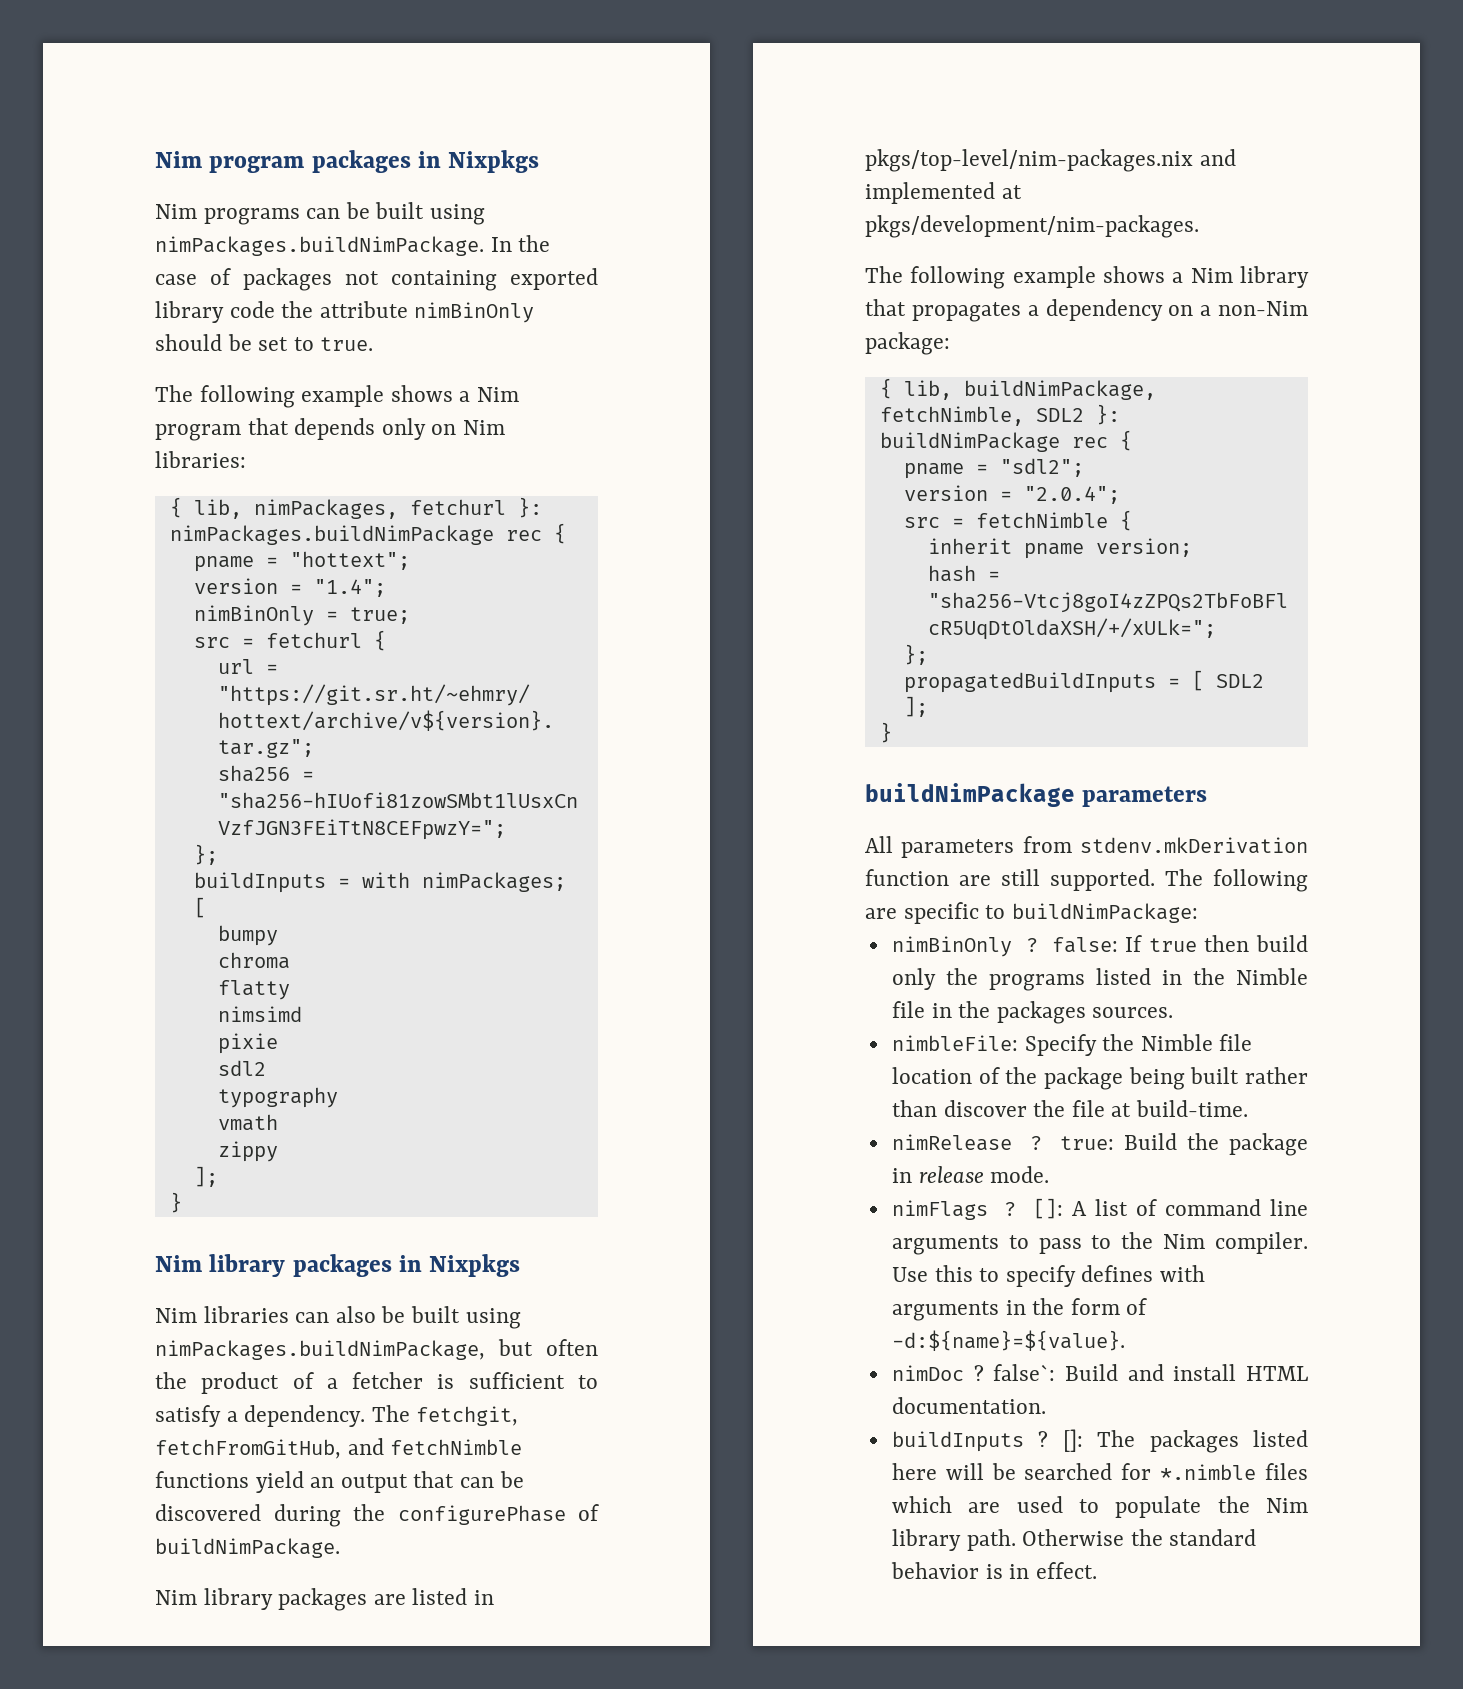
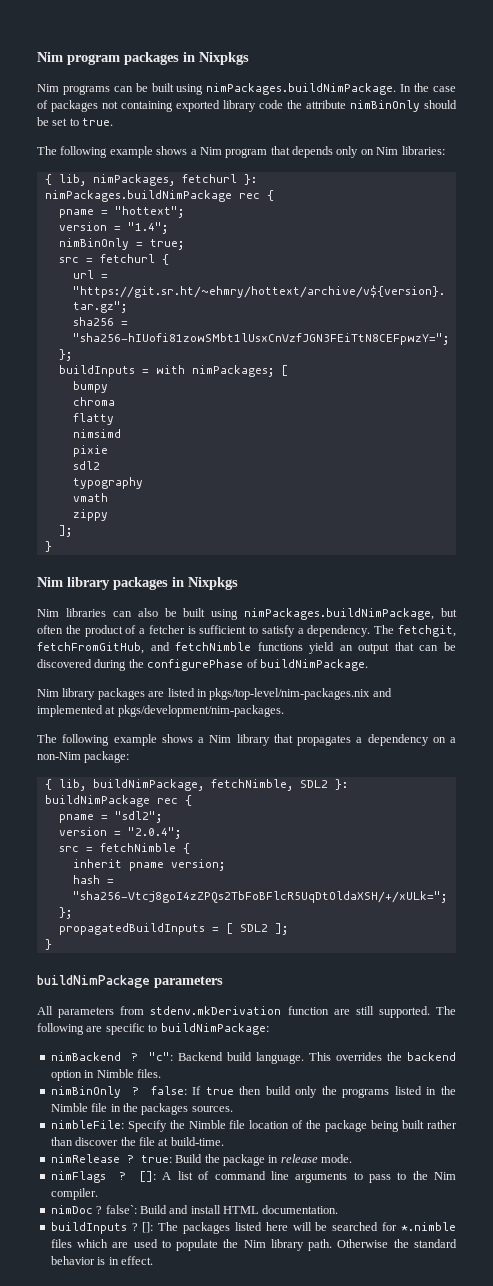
(1198, 913) none -> [50,1052,456,1064] [50,1069,161,1081] // nimBackend ? "c": Backend build language. This overrides the backend option in Nimble files.
[891,1265,1206,1287] [891,1298,1148,1321] [891,1330,1125,1351] Use this to specify defines with arguments in the form of -d:${name}=${value}. -> (98, 1194) none

